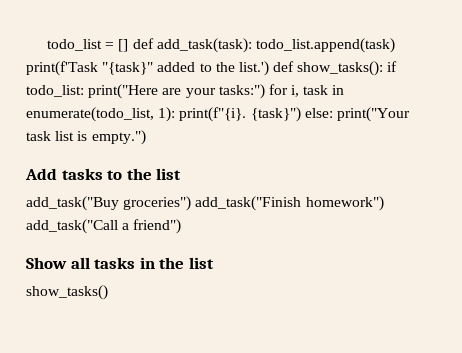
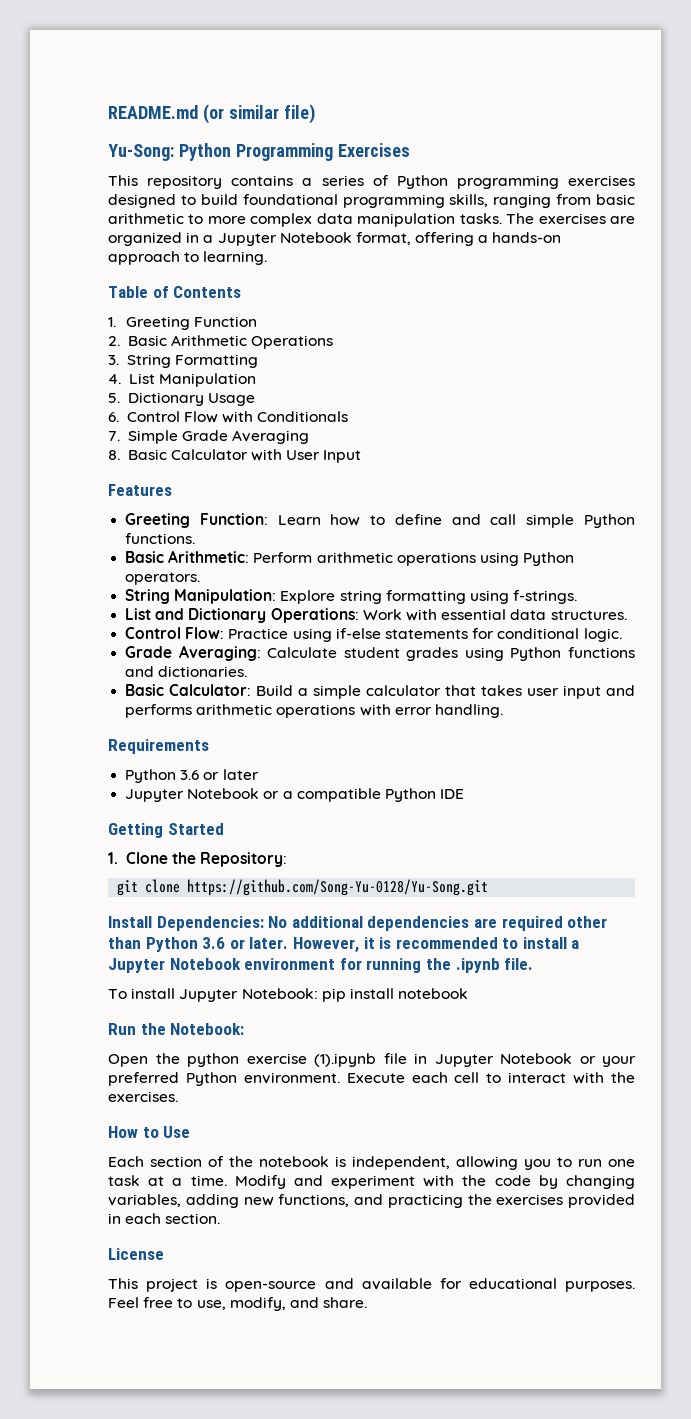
[47,38,396,53] [26,61,398,76] [26,84,345,99] [26,107,410,122] [26,130,146,145] [25,168,182,180] [26,196,384,211] [26,219,182,234] [26,257,214,269] [26,285,108,300] todo_list = [] def add_task(task): todo_list.append(task) print(f'Task "{task}" added to the list.') def show_tasks(): if todo_list: print("Here are your tasks:") for i, task in enumerate(todo_list, 1): print(f"{i}. {task}") else: print("Your task list is empty.") // Add tasks to the list // add_task("Buy groceries") add_task("Finish homework") add_task("Call a friend") // Show all tasks in the list // show_tasks() -> [108,104,315,124] [108,143,410,161] [108,175,635,189] [108,194,635,208] [108,213,636,227] [108,232,562,246] [108,251,268,265] [108,286,242,298] [108,316,257,330] [108,335,334,349] [108,354,258,368] [108,373,256,387] [108,392,255,406] [108,411,349,423] [108,430,310,444] [108,449,362,463] [108,484,172,496] [125,513,635,528] [125,533,196,544] [125,550,575,566] [125,572,201,585] [125,589,578,604] [125,608,627,623] [125,627,622,642] [125,645,635,661] [125,666,248,677] [125,684,635,699] [125,704,503,718] [108,739,209,754] [125,769,259,783] [125,788,465,802] [108,823,224,838] [108,852,288,867] [117,879,489,896] [108,916,608,931] [108,937,580,953] [108,958,534,973] [108,988,469,1002] [108,1023,245,1035] [108,1053,636,1067] [108,1072,636,1086] [108,1091,178,1102] [108,1126,191,1138] [108,1156,635,1170] [108,1175,635,1189] [108,1194,635,1208] [108,1213,221,1224] [108,1248,164,1260] [108,1278,635,1292] [108,1297,368,1311] README.md (or similar file) // Yu-Song: Python Programming Exercises // This repository contains a series of Python programming exercises designed to build foundational programming skills, ranging from basic arithmetic to more complex data manipulation tasks. The exercises are organized in a Jupyter Notebook format, offering a hands-on approach to learning. // Table of Contents // 1. Greeting Function // 2. Basic Arithmetic Operations // 3. String Formatting // 4. List Manipulation // 5. Dictionary Usage // 6. Control Flow with Conditionals // 7. Simple Grade Averaging // 8. Basic Calculator with User Input // Features // Greeting Function: Learn how to define and call simple Python functions. // Basic Arithmetic: Perform arithmetic operations using Python operators. // String Manipulation: Explore string formatting using f-strings. // List and Dictionary Operations: Work with essential data structures. // Control Flow: Practice using if-else statements for conditional logic. // Grade Averaging: Calculate student grades using Python functions and dictionaries. // Basic Calculator: Build a simple calculator that takes user input and performs arithmetic operations with error handling. // Requirements // Python 3.6 or later // Jupyter Notebook or a compatible Python IDE // Getting Started // 1. Clone the Repository: // git clone https://github.com/Song-Yu-0128/Yu-Song.git // Install Dependencies: No additional dependencies are required other than Python 3.6 or later. However, it is recommended to install a Jupyter Notebook environment for running the .ipynb file. // To install Jupyter Notebook: pip install notebook // Run the Notebook: // Open the python exercise (1).ipynb file in Jupyter Notebook or your preferred Python environment. Execute each cell to interact with the exercises. // How to Use // Each section of the notebook is independent, allowing you to run one task at a time. Modify and experiment with the code by changing variables, adding new functions, and practicing the exercises provided in each section. // License // This project is open-source and available for educational purposes. Feel free to use, modify, and share.

